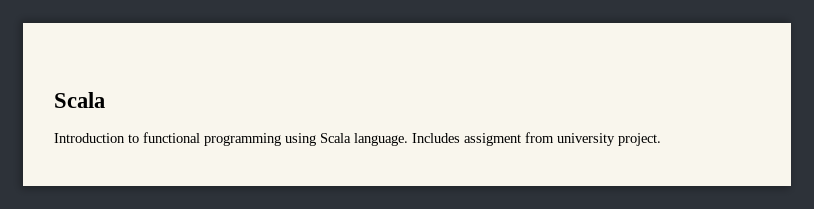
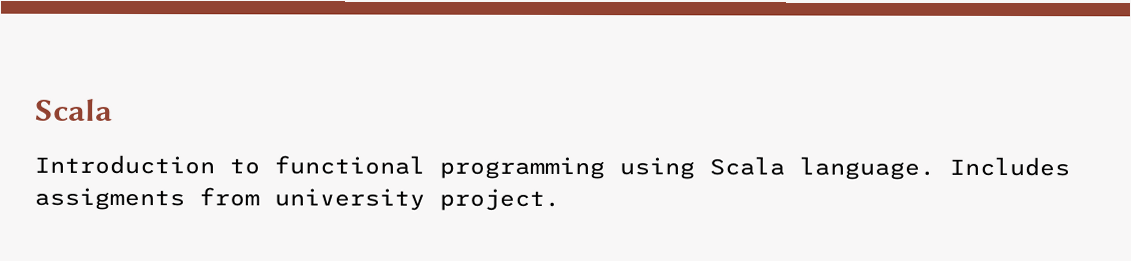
[464,133,521,146] assigment -> [34,187,185,211] assigments

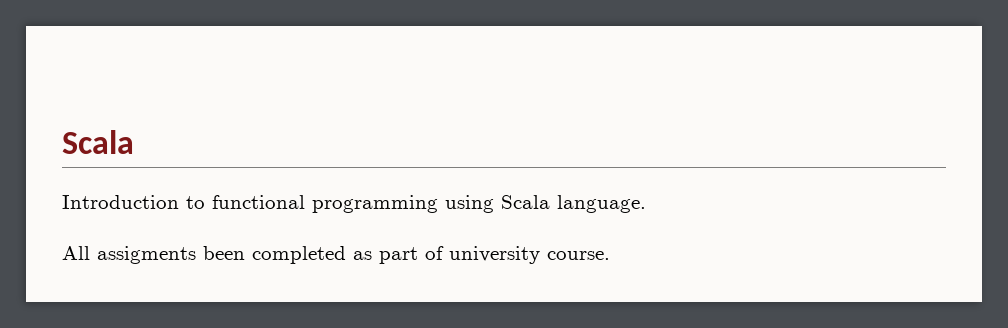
[949,156,1070,177] [34,187,560,211] Includes assigments from university project. -> [62,246,610,264] // All assigments been completed as part of university course.

